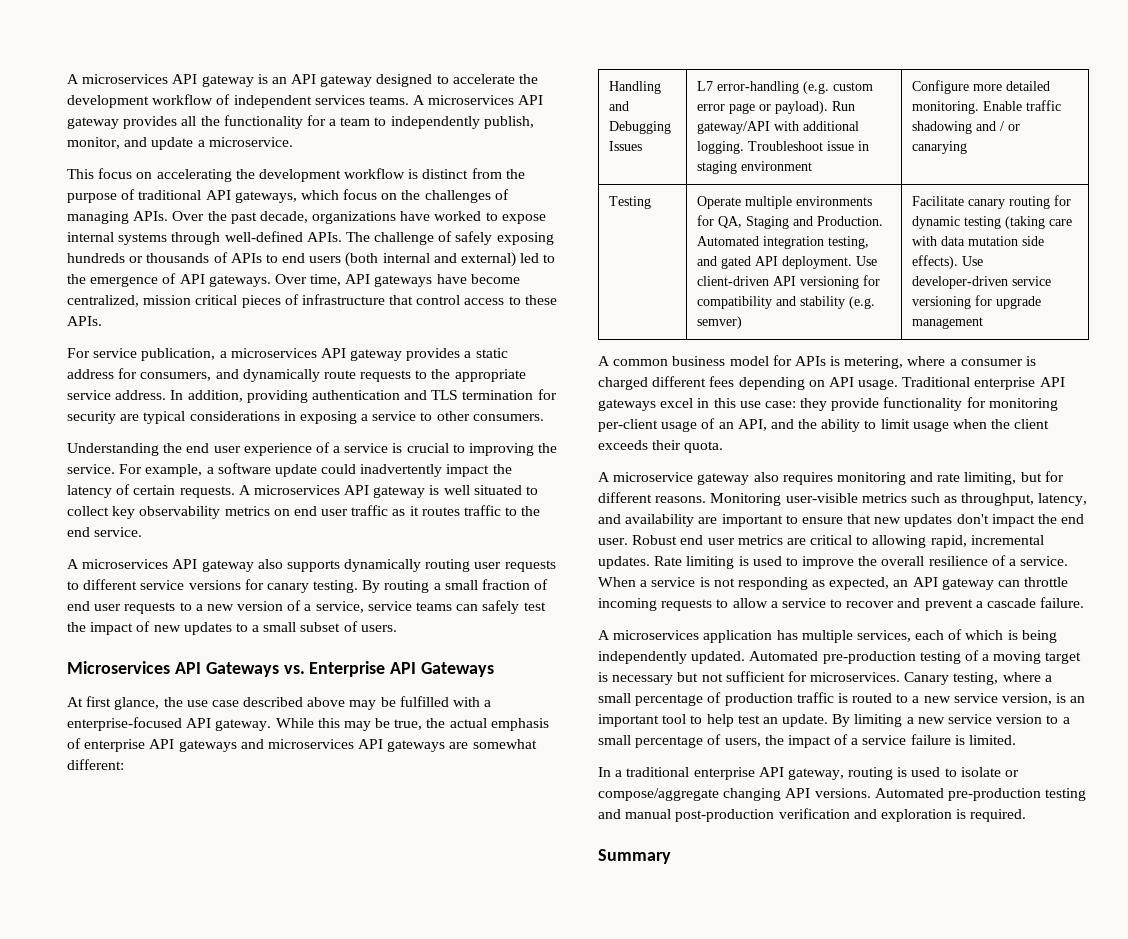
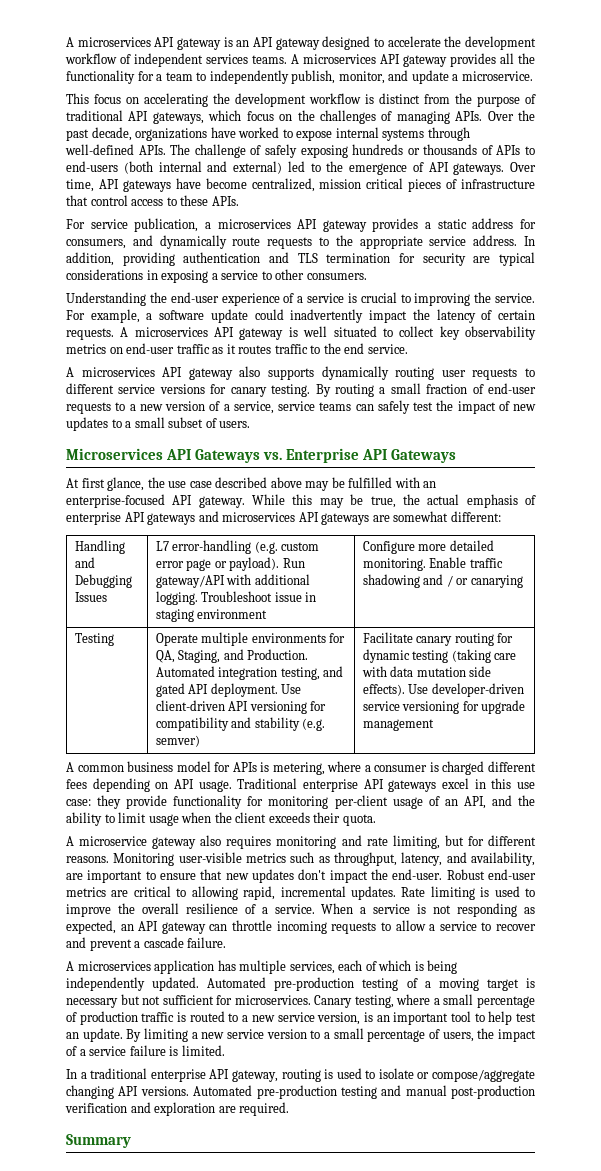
[282,253,342,263] end users -> [66,161,118,172] end-users
[186,443,241,453] end user -> [170,292,219,303] end-user
[293,506,349,516] end user -> [126,343,175,354] end-user
[67,601,122,611] end user -> [488,383,536,394] end-user
[484,700,492,707] a -> [423,481,437,488] an
[745,216,789,229] Staging -> [178,650,221,663] Staging,
[625,514,695,527] availability -> [470,852,535,866] availability,
[1061,514,1085,524] [598,535,735,545] end user. Robust end user -> [392,869,536,880] end-user. Robust end-user
[956,809,967,819] is -> [218,1106,236,1113] are

